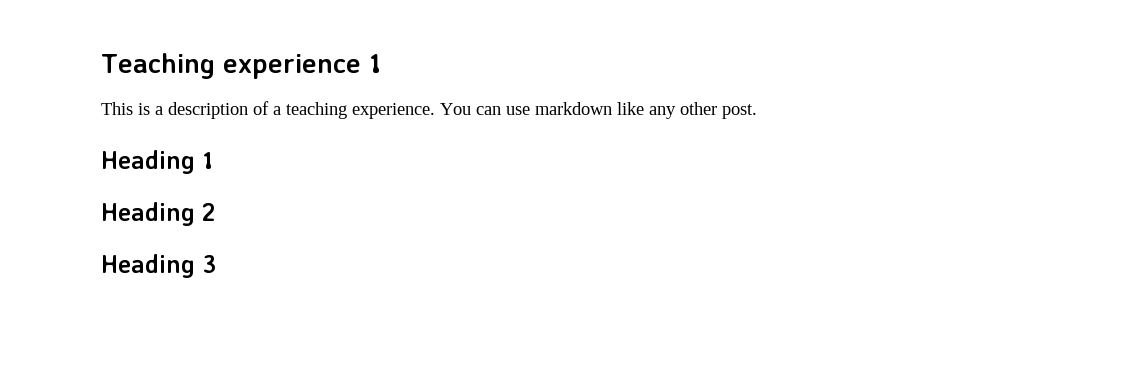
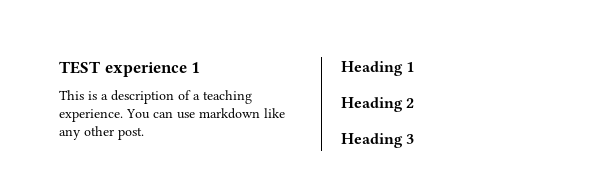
[101,53,215,79] Teaching -> [59,61,100,74] TEST

